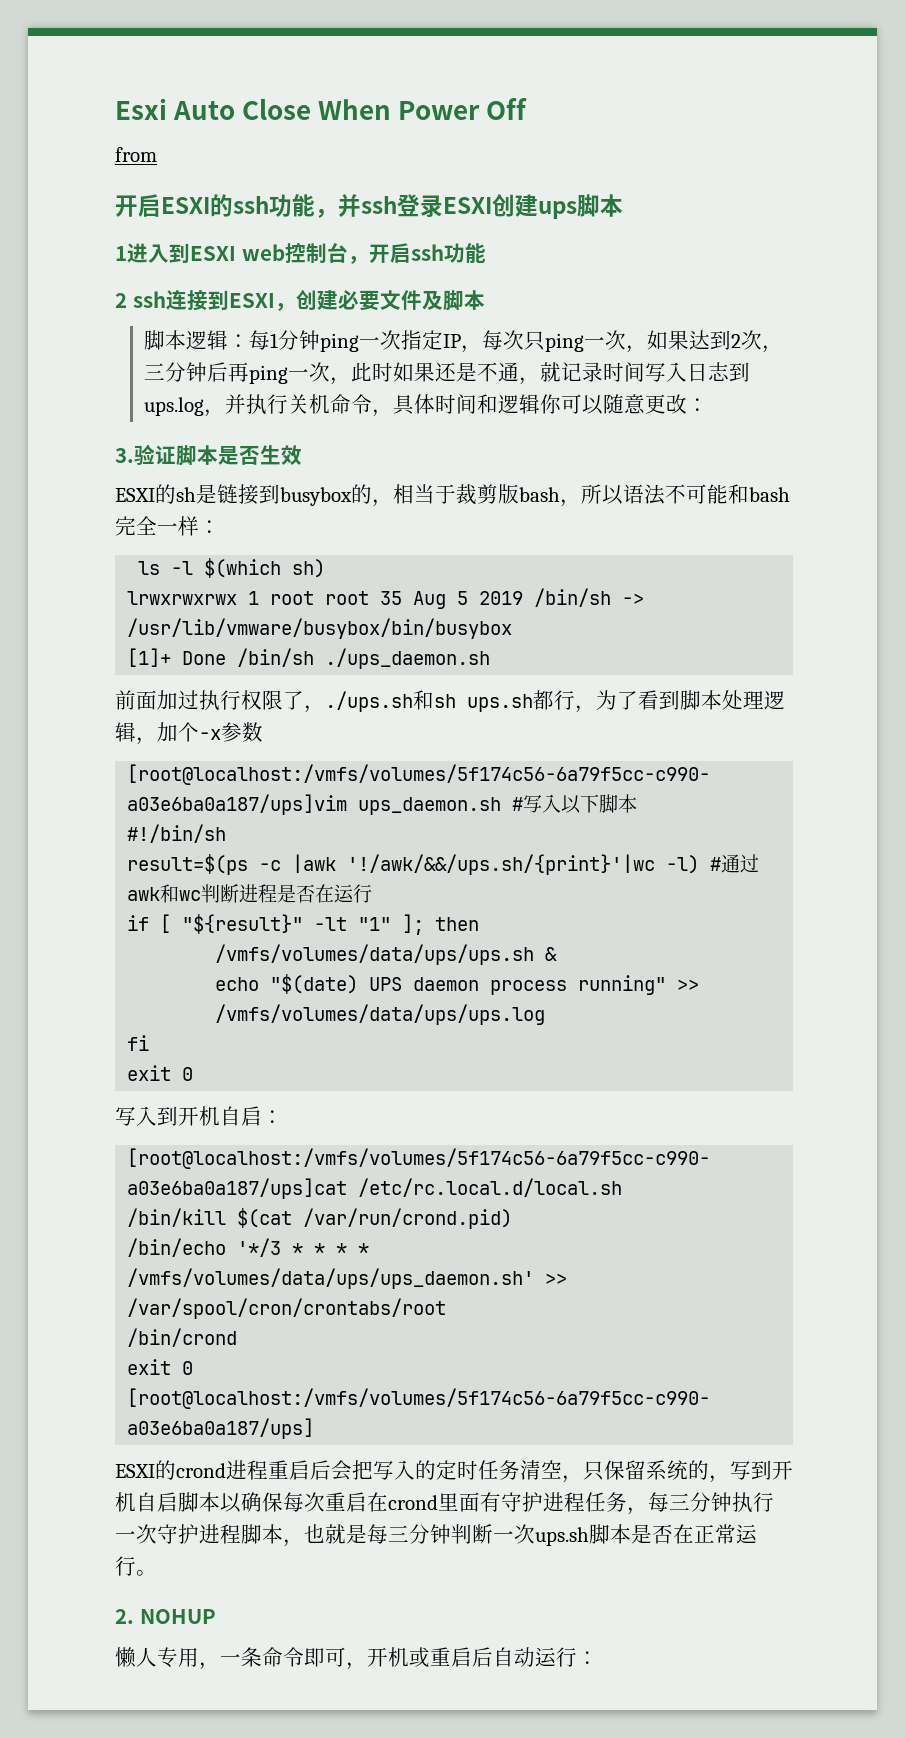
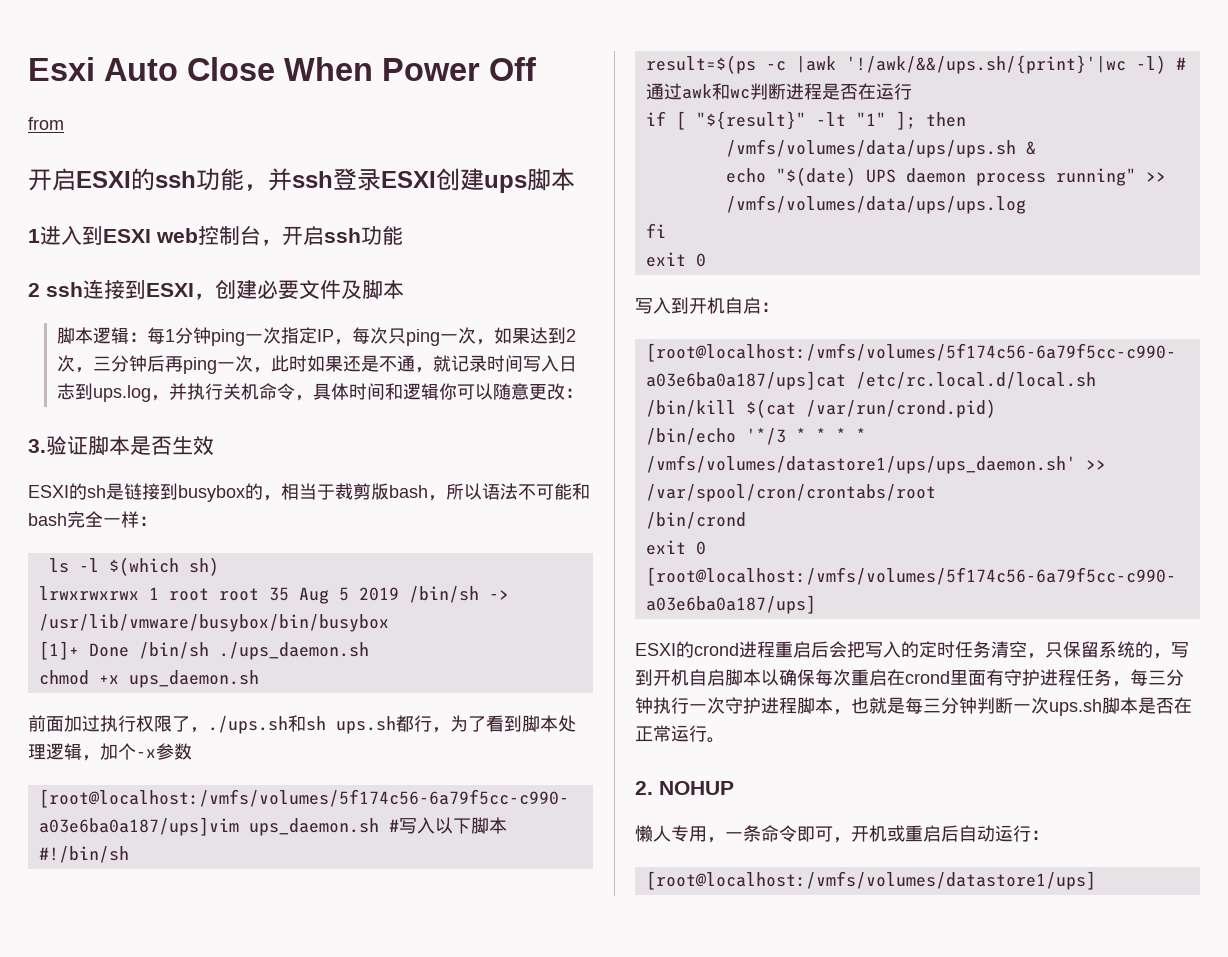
(491, 658) none -> [38,670,259,688] // chmod +x ups_daemon.sh
[127,1268,535,1289] /vmfs/volumes/data/ups/ups_daemon.sh' -> [645,455,1076,474] /vmfs/volumes/datastore1/ups/ups_daemon.sh'
(598, 1658) none -> [645,871,1096,890] // [root@localhost:/vmfs/volumes/datastore1/ups]

